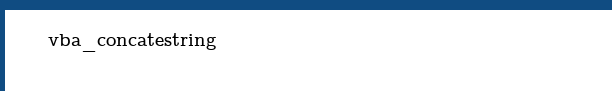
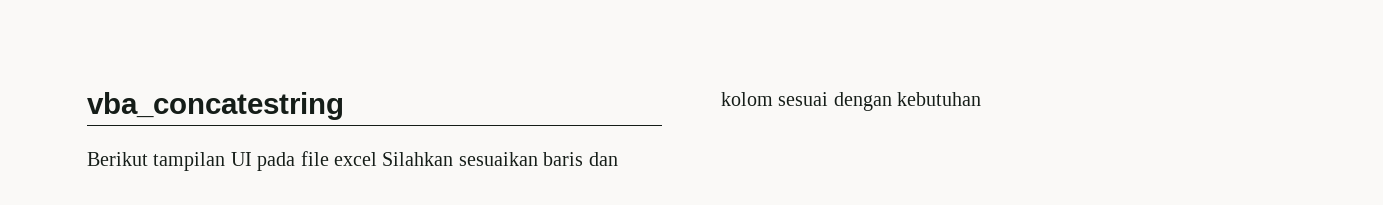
(217, 42) none -> [87,151,618,171] [721,92,982,111] // Berikut tampilan UI pada file excel Silahkan sesuaikan baris dan kolom sesuai dengan kebutuhan

